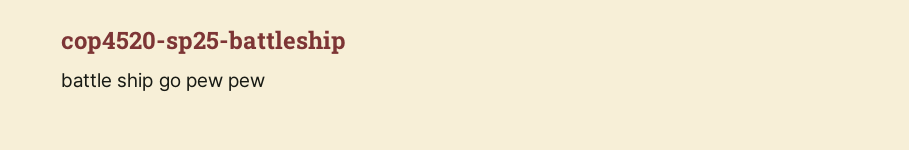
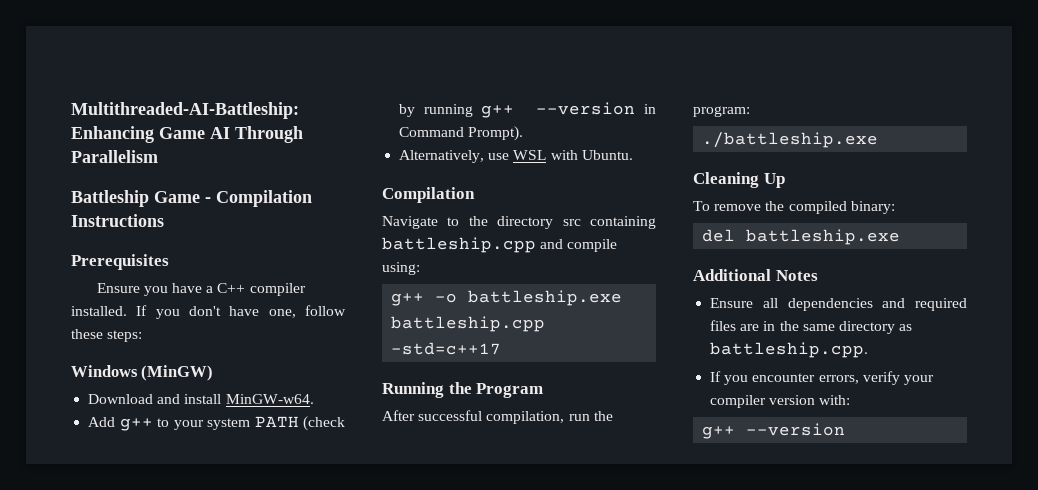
[61,30,346,54] [61,72,266,92] cop4520-sp25-battleship // battle ship go pew pew -> [71,102,299,119] [71,126,303,143] [71,150,158,163] [71,190,312,207] [71,214,164,227] [71,254,169,270] [96,283,306,296] [71,305,346,319] [71,329,143,342] [71,365,214,381] [88,394,314,404] [88,416,345,431] [399,102,656,118] [399,126,524,141] [399,150,633,163] [382,187,475,203] [382,216,656,229] [382,237,618,253] [382,262,420,275] [391,290,623,306] [391,316,546,332] [391,342,502,355] [382,382,544,398] [382,410,613,424] [693,106,750,117] [702,132,879,148] [693,172,785,188] [693,201,895,214] [702,229,901,245] [693,269,818,281] [710,298,967,311] [710,320,913,334] [710,342,869,358] [710,371,934,385] [710,395,851,408] [702,423,846,439] Multithreaded-AI-Battleship: Enhancing Game AI Through Parallelism // Battleship Game - Compilation Instructions // Prerequisites // Ensure you have a C++ compiler installed. If you don't have one, follow these steps: // Windows (MinGW) // Download and install MinGW-w64. // Add g++ to your system PATH (check by running g++ --version in Command Prompt). // Alternatively, use WSL with Ubuntu. // Compilation // Navigate to the directory src containing battleship.cpp and compile using: // g++ -o battleship.exe battleship.cpp -std=c++17 // Running the Program // After successful compilation, run the program: // ./battleship.exe // Cleaning Up // To remove the compiled binary: // del battleship.exe // Additional Notes // Ensure all dependencies and required files are in the same directory as battleship.cpp. // If you encounter errors, verify your compiler version with: // g++ --version

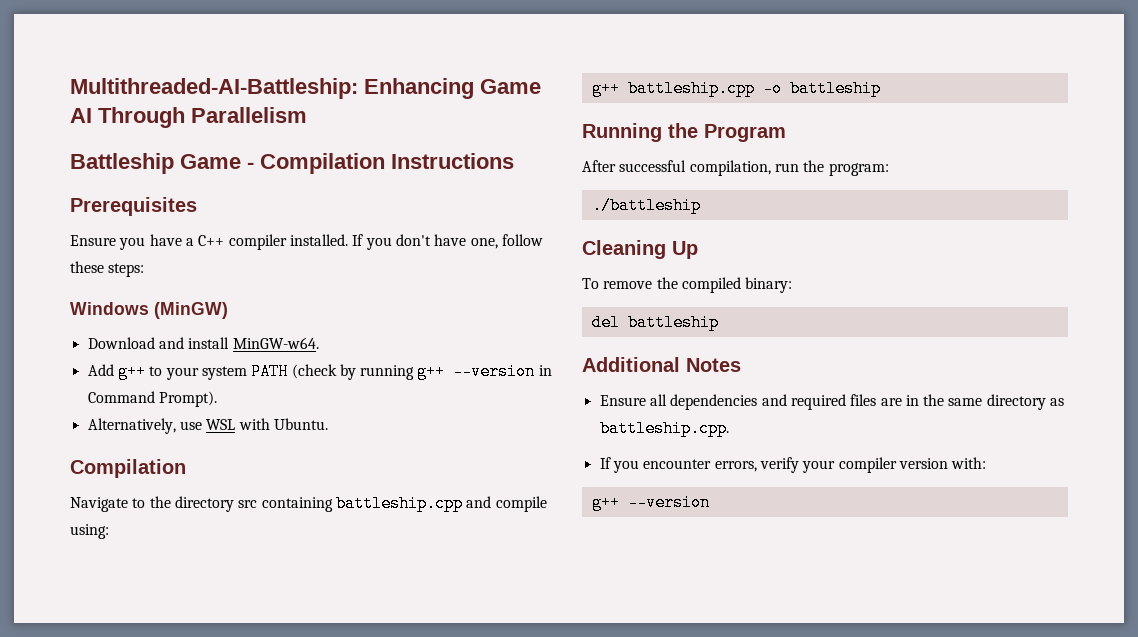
[435,290,623,306] [391,316,546,332] [391,342,502,355] -o battleship.exe battleship.cpp -std=c++17 -> [627,80,881,97] battleship.cpp -o battleship
[702,132,879,148] ./battleship.exe -> [591,197,701,214] ./battleship
[746,229,901,245] battleship.exe -> [627,314,719,331] battleship

